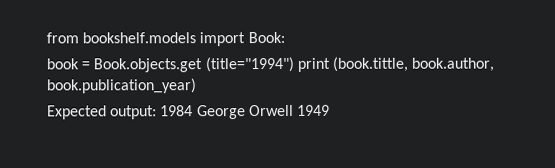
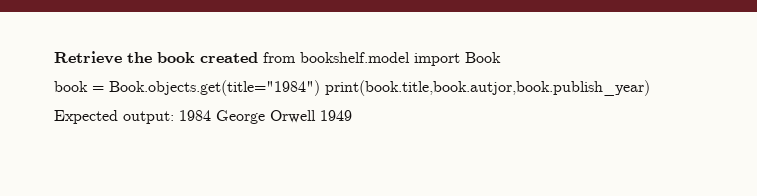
[46,31,285,47] [46,56,495,73] [46,78,197,94] from bookshelf.models import Book: // book = Book.objects.get (title="1994") print (book.tittle, book.author, book.publication_year) -> [54,51,501,66] [54,80,650,96] Retrieve the book created from bookshelf.model import Book // book = Book.objects.get(title="1984") print(book.title,book.autjor,book.publish_year)

